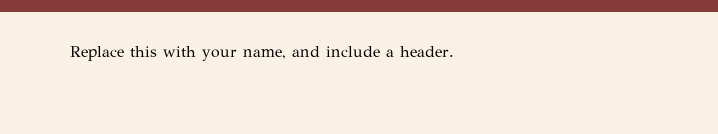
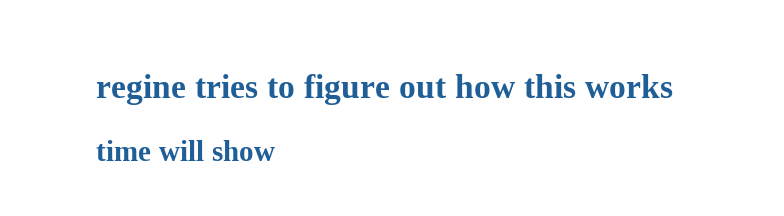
[70,46,454,61] Replace this with your name, and include a header. -> [96,74,674,105] [96,140,275,161] regine tries to figure out how this works // time will show

